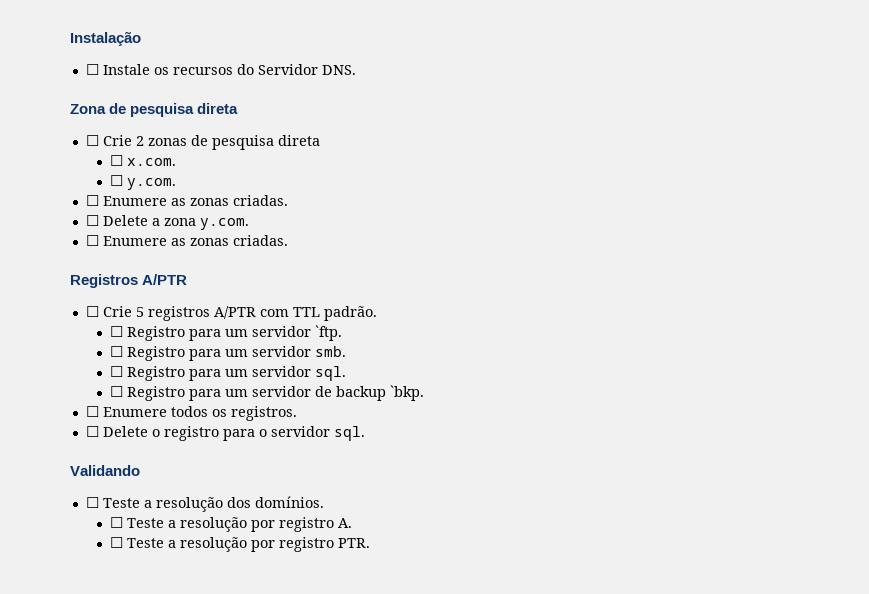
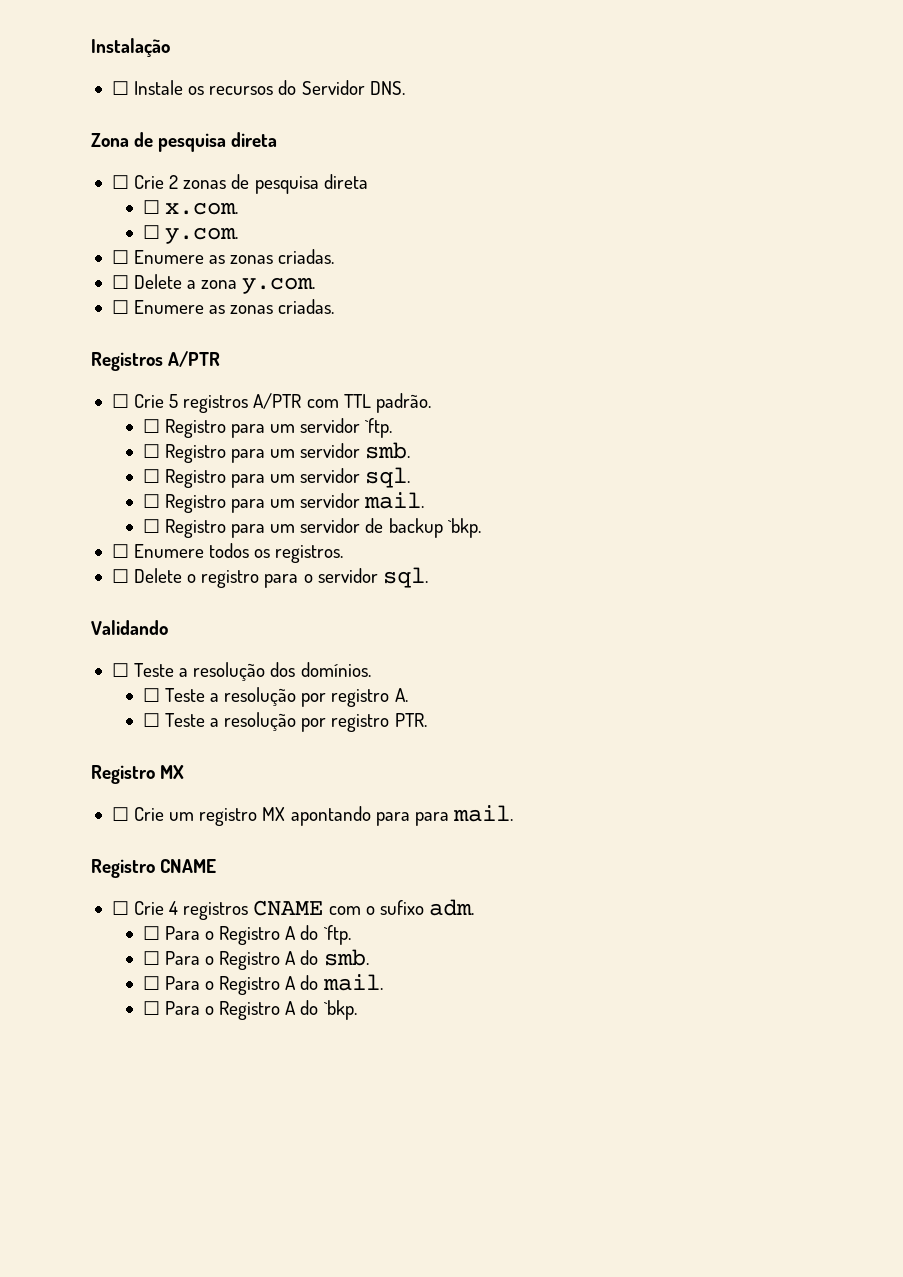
(347, 373) none -> [142,492,425,513] // ☐ Registro para um servidor mail.
(371, 543) none -> [91,765,185,784] [111,805,513,826] [91,859,217,878] [111,899,474,920] [142,925,351,945] [142,949,369,970] [142,974,383,995] [142,1000,357,1020] // Registro MX // ☐ Crie um registro MX apontando para para mail. // Registro CNAME // ☐ Crie 4 registros CNAME com o sufixo adm. // ☐ Para o Registro A do `ftp. // ☐ Para o Registro A do smb. // ☐ Para o Registro A do mail. // ☐ Para o Registro A do `bkp.

